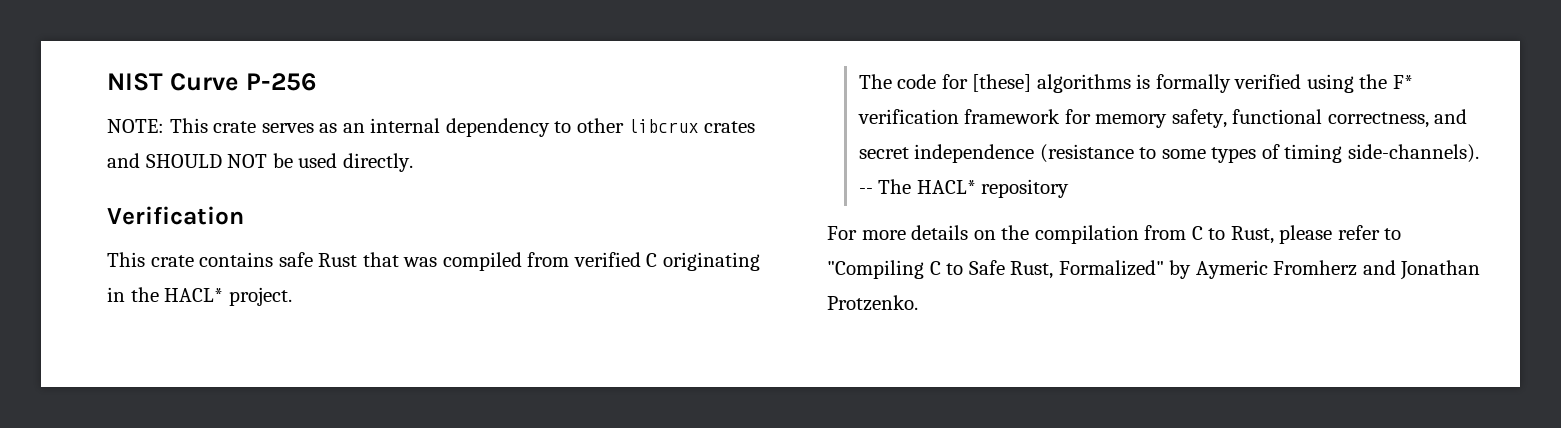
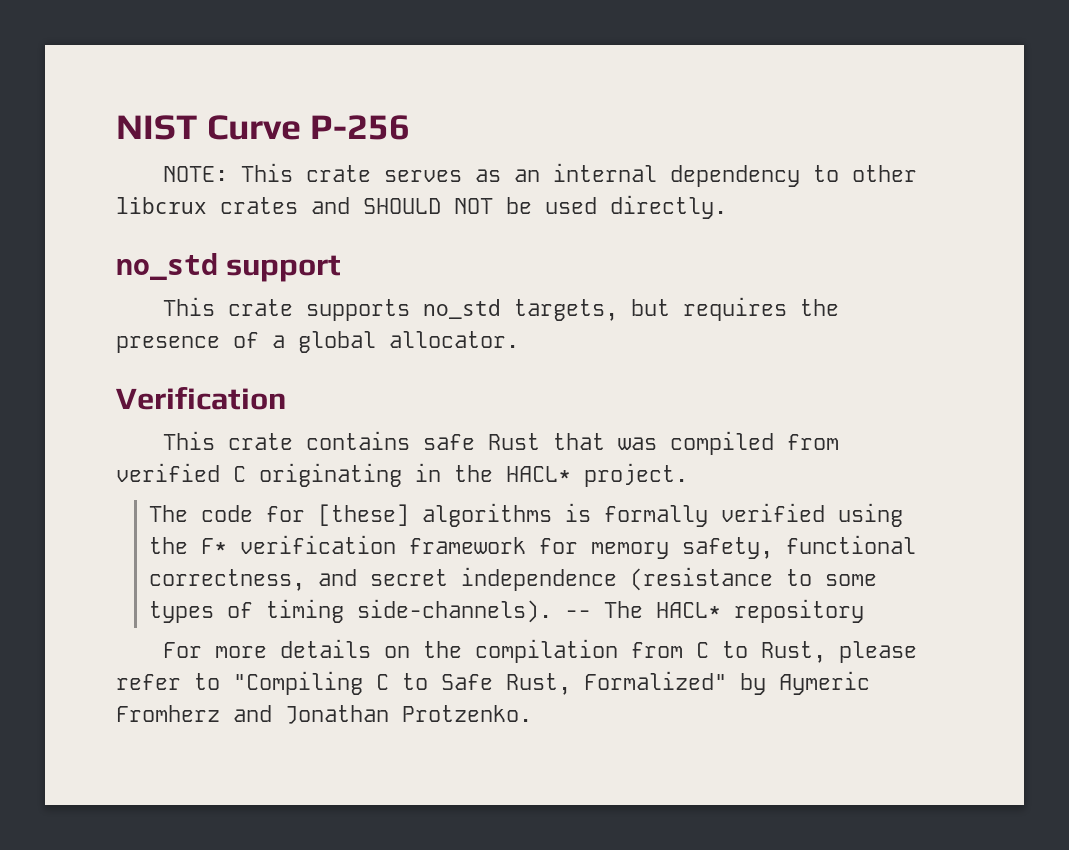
(413, 162) none -> [116,253,342,282] [163,297,840,321] [116,331,519,353] // no_std support // This crate supports no_std targets, but requires the presence of a global allocator.

